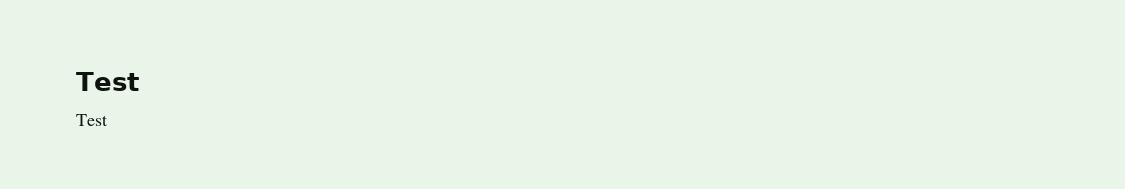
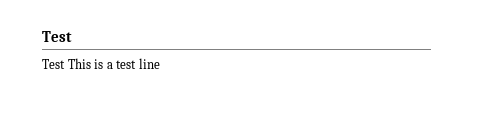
(108, 120) none -> [67,58,160,69] This is a test line

